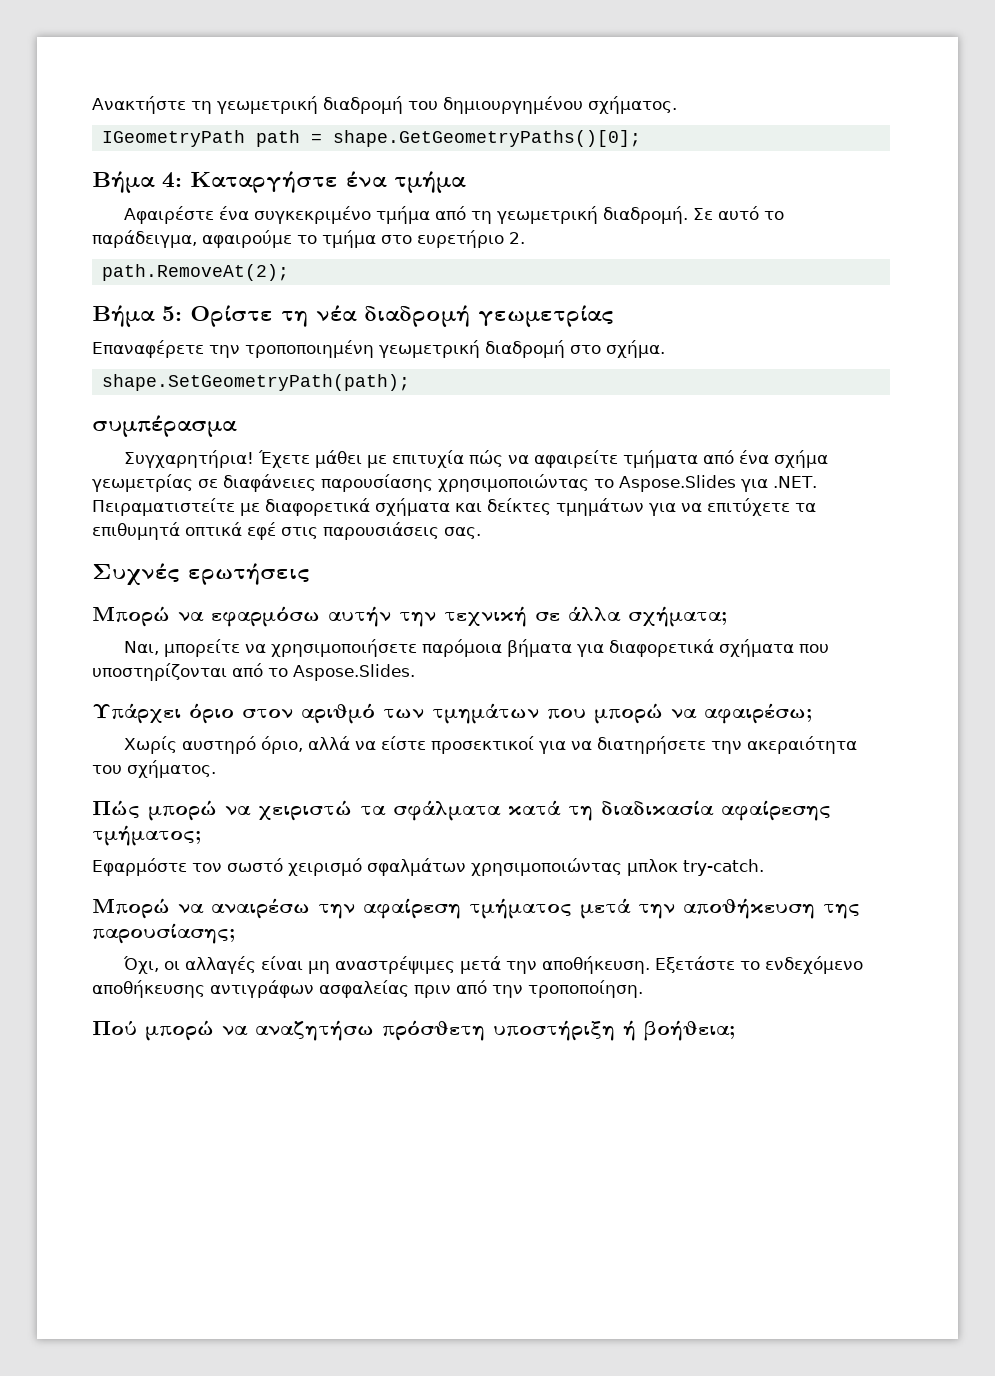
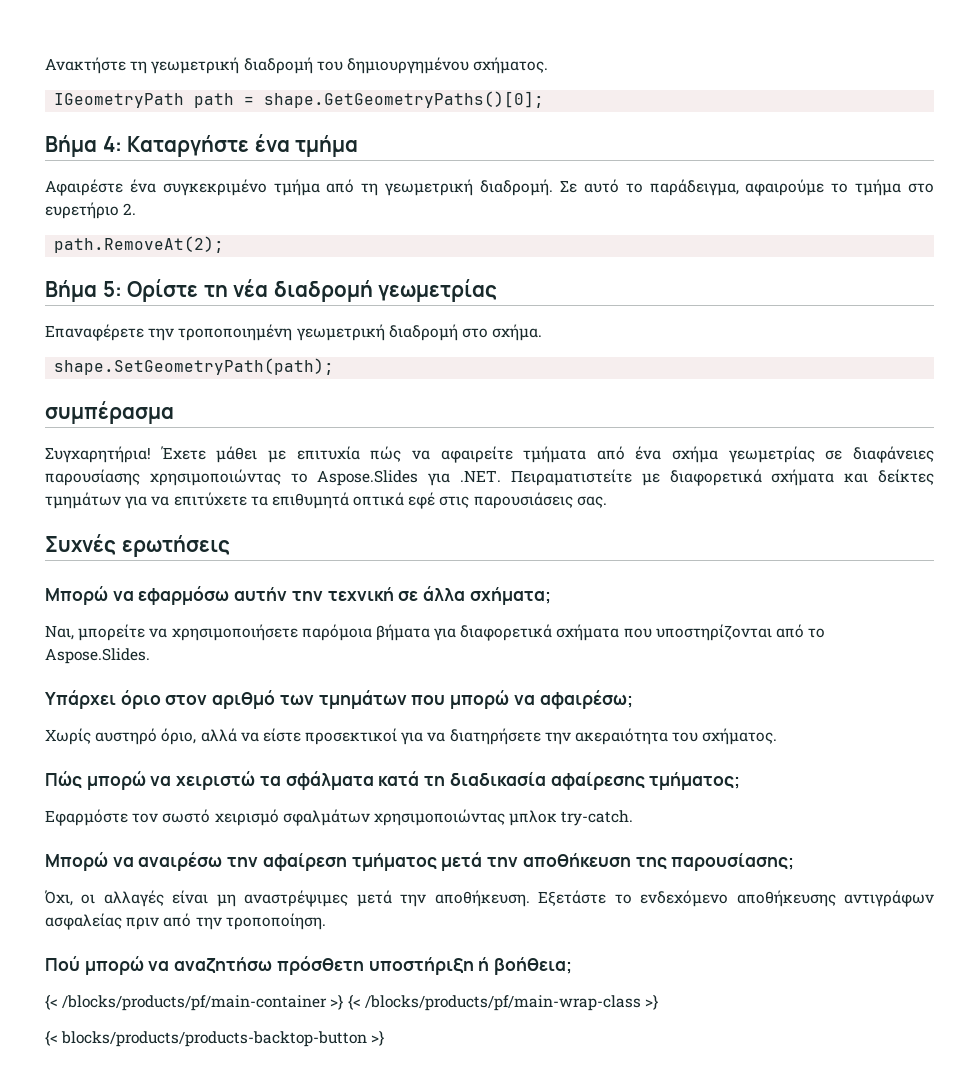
(735, 1030) none -> [45,994,658,1011] [45,1030,385,1047] // {< /blocks/products/pf/main-container >} {< /blocks/products/pf/main-wrap-class >} // {< blocks/products/products-backtop-button >}

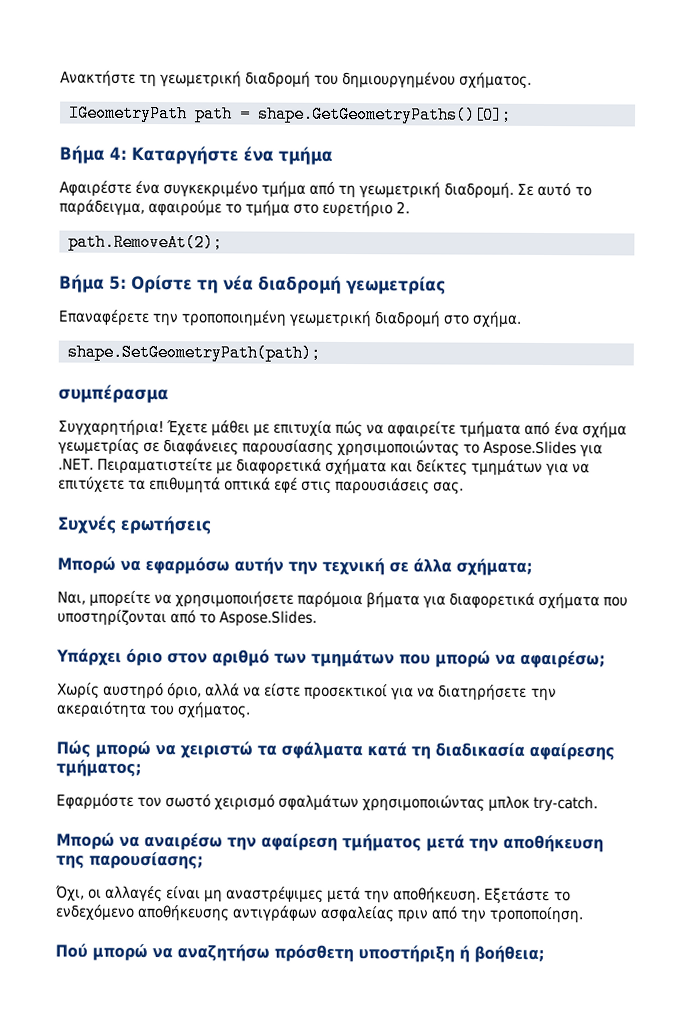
[45,994,658,1011] [45,1030,385,1047] // {< /blocks/products/pf/main-container >} {< /blocks/products/pf/main-wrap-class >} // {< blocks/products/products-backtop-button >} -> (545, 954) none

